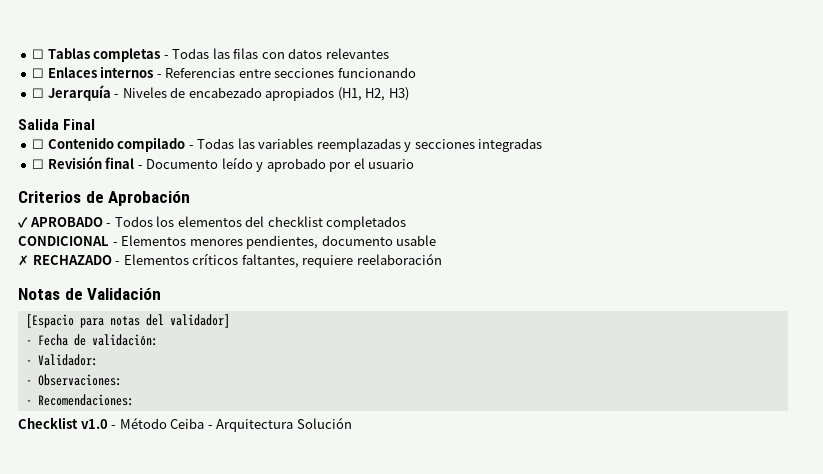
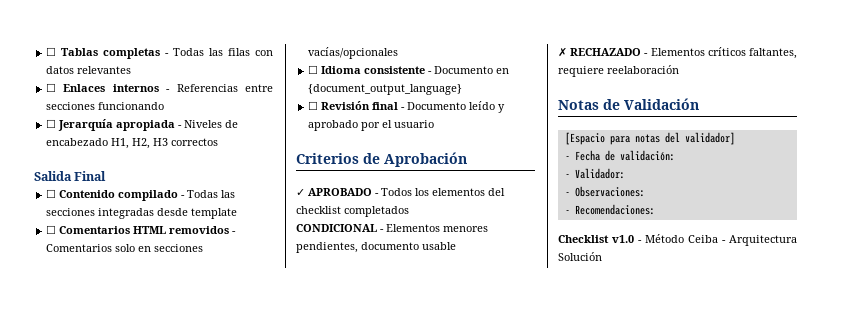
(111, 93) none -> [116,120,176,131] apropiada
[265,87,409,101] apropiados (H1, H2, H3) -> [111,138,219,149] H1, H2, H3 correctos
[258,138,412,152] variables reemplazadas y -> (236, 194) none
(543, 145) none -> [157,208,238,219] [46,225,237,234] [46,244,204,252] [308,47,399,59] [308,65,510,74] [308,84,463,95] desde template // ☐ Comentarios HTML removidos - Comentarios solo en secciones vacías/opcionales // ☐ Idioma consistente - Documento en {document_output_language}

